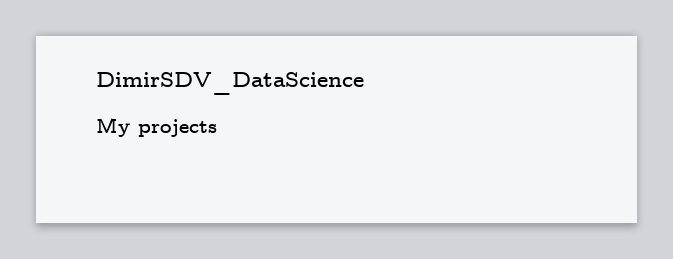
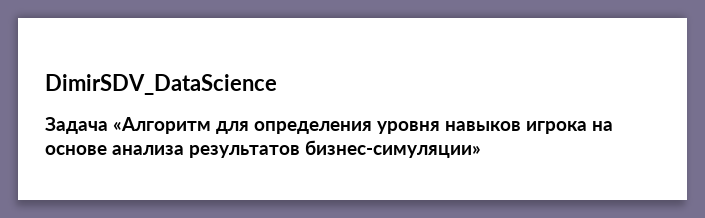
[96,117,217,137] My projects -> [45,117,613,134] [45,140,481,158] Задача «Алгоритм для определения уровня навыков игрока на основе анализа результатов бизнес-симуляции»

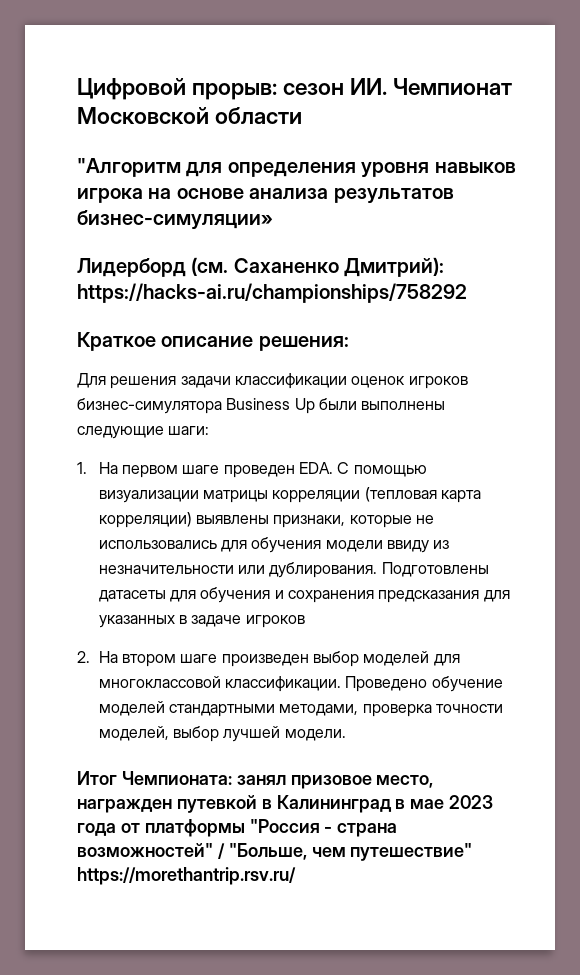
[45,74,277,95] [45,117,211,134] DimirSDV_DataScience // Задача «Алгоритм -> [77,78,513,100] [77,107,303,124] [77,158,181,177] Цифровой прорыв: сезон ИИ. Чемпионат Московской области // "Алгоритм
(481, 149) none -> [77,257,445,277] [77,283,467,303] [77,332,349,351] [77,373,468,389] [77,398,446,414] [77,426,210,439] [77,462,427,478] [98,487,482,503] [98,512,435,528] [98,537,450,553] [98,562,489,578] [98,587,510,603] [98,615,305,628] [77,651,460,667] [98,676,503,692] [98,701,504,717] [98,726,346,742] [77,771,434,789] [77,795,494,813] [77,819,398,837] [77,843,473,861] [77,867,296,885] // Лидерборд (см. Саханенко Дмитрий): https://hacks-ai.ru/championships/758292 // Краткое описание решения: // Для решения задачи классификации оценок игроков бизнес-симулятора Business Up были выполнены следующие шаги: // 1. На первом шаге проведен EDA. С помощью визуализации матрицы корреляции (тепловая карта корреляции) выявлены признаки, которые не использовались для обучения модели ввиду из незначительности или дублирования. Подготовлены датасеты для обучения и сохранения предсказания для указанных в задаче игроков // 2. На втором шаге произведен выбор моделей для многоклассовой классификации. Проведено обучение моделей стандартными методами, проверка точности моделей, выбор лучшей модели. // Итог Чемпионата: занял призовое место, награжден путевкой в Калининград в мае 2023 года от платформы "Россия - страна возможностей" / "Больше, чем путешествие" https://morethantrip.rsv.ru/

